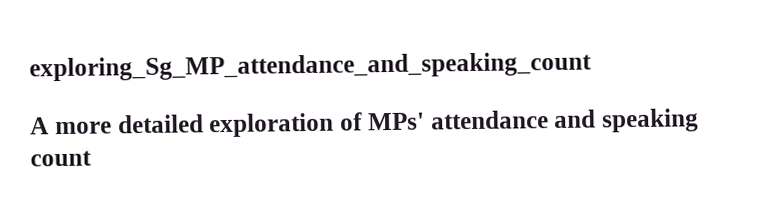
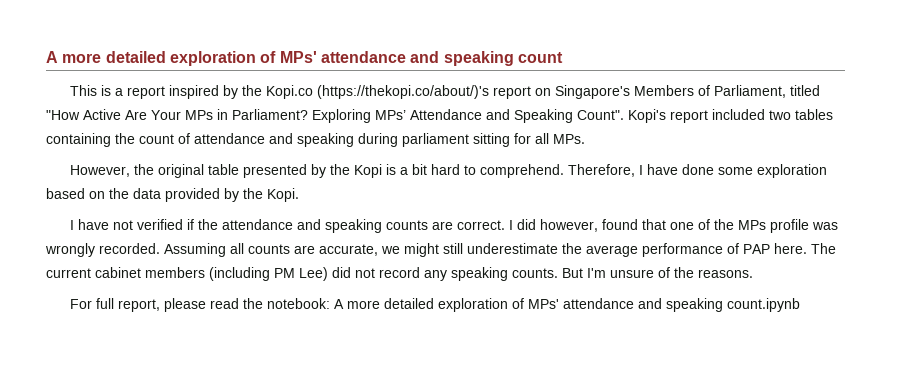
[29,51,592,82] exploring_Sg_MP_attendance_and_speaking_count // -> (46, 57) none
(92, 158) none -> [70,85,821,99] [46,109,833,123] [46,133,585,147] [70,164,828,178] [46,188,299,202] [70,219,839,233] [45,243,836,257] [46,267,753,281] [70,298,801,312] // This is a report inspired by the Kopi.co (https://thekopi.co/about/)'s report on Singapore's Members of Parliament, titled "How Active Are Your MPs in Parliament? Exploring MPs’ Attendance and Speaking Count". Kopi's report included two tables containing the count of attendance and speaking during parliament sitting for all MPs. // However, the original table presented by the Kopi is a bit hard to comprehend. Therefore, I have done some exploration based on the data provided by the Kopi. // I have not verified if the attendance and speaking counts are correct. I did however, found that one of the MPs profile was wrongly recorded. Assuming all counts are accurate, we might still underestimate the average performance of PAP here. The current cabinet members (including PM Lee) did not record any speaking counts. But I'm unsure of the reasons. // For full report, please read the notebook: A more detailed exploration of MPs' attendance and speaking count.ipynb

